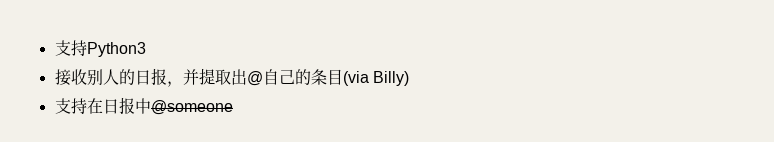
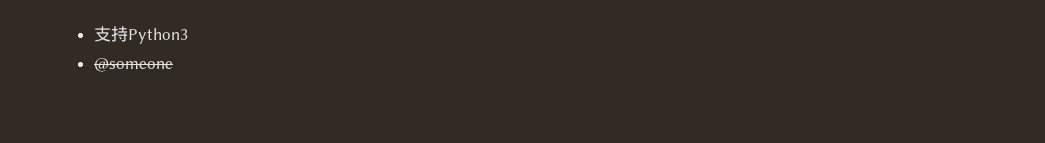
[54,68,409,87] [54,97,151,114] 接收别人的日报，并提取出@自己的条目(via Billy) // 支持在日报中 -> (188, 36) none

